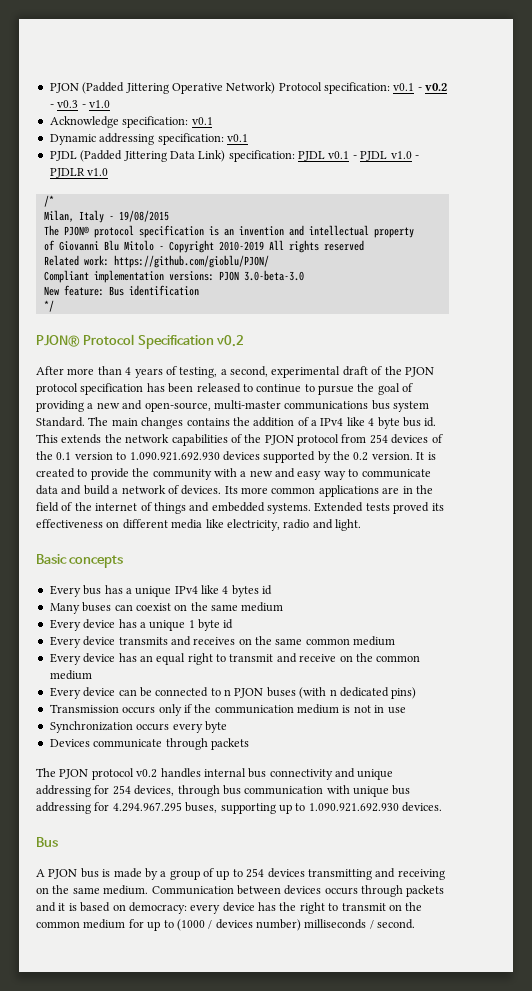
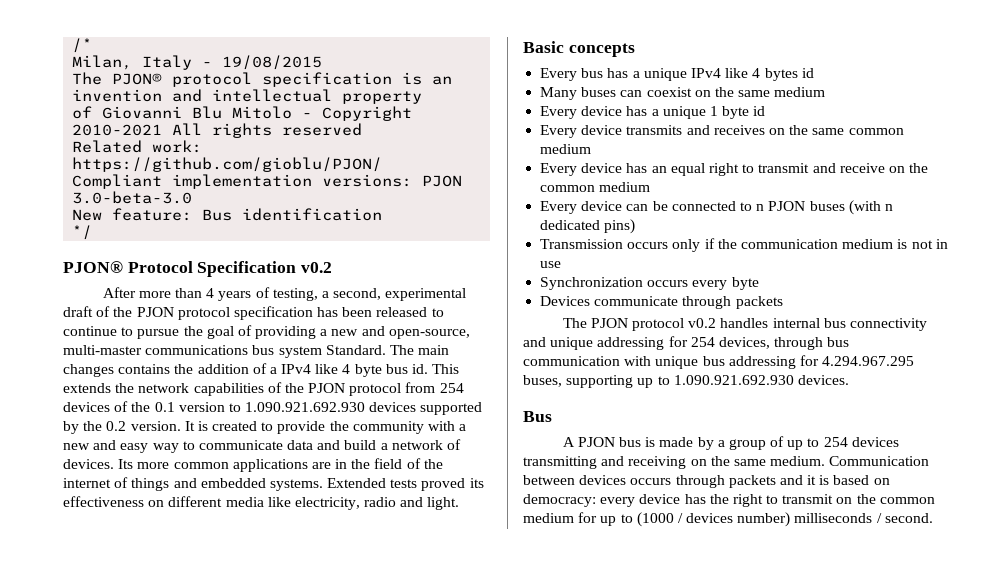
[49,82,448,94] [49,100,110,108] [49,116,213,128] [49,133,248,145] [49,150,419,162] [49,168,109,178] PJON (Padded Jittering Operative Network) Protocol specification: v0.1 - v0.2 - v0.3 - v1.0 // Acknowledge specification: v0.1 // Dynamic addressing specification: v0.1 // PJDL (Padded Jittering Data Link) specification: PJDL v0.1 - PJDL v1.0 - PJDLR v1.0 // -> (72, 45) none
[218,241,264,251] 2010-2019 -> [72,124,163,136] 2010-2021

